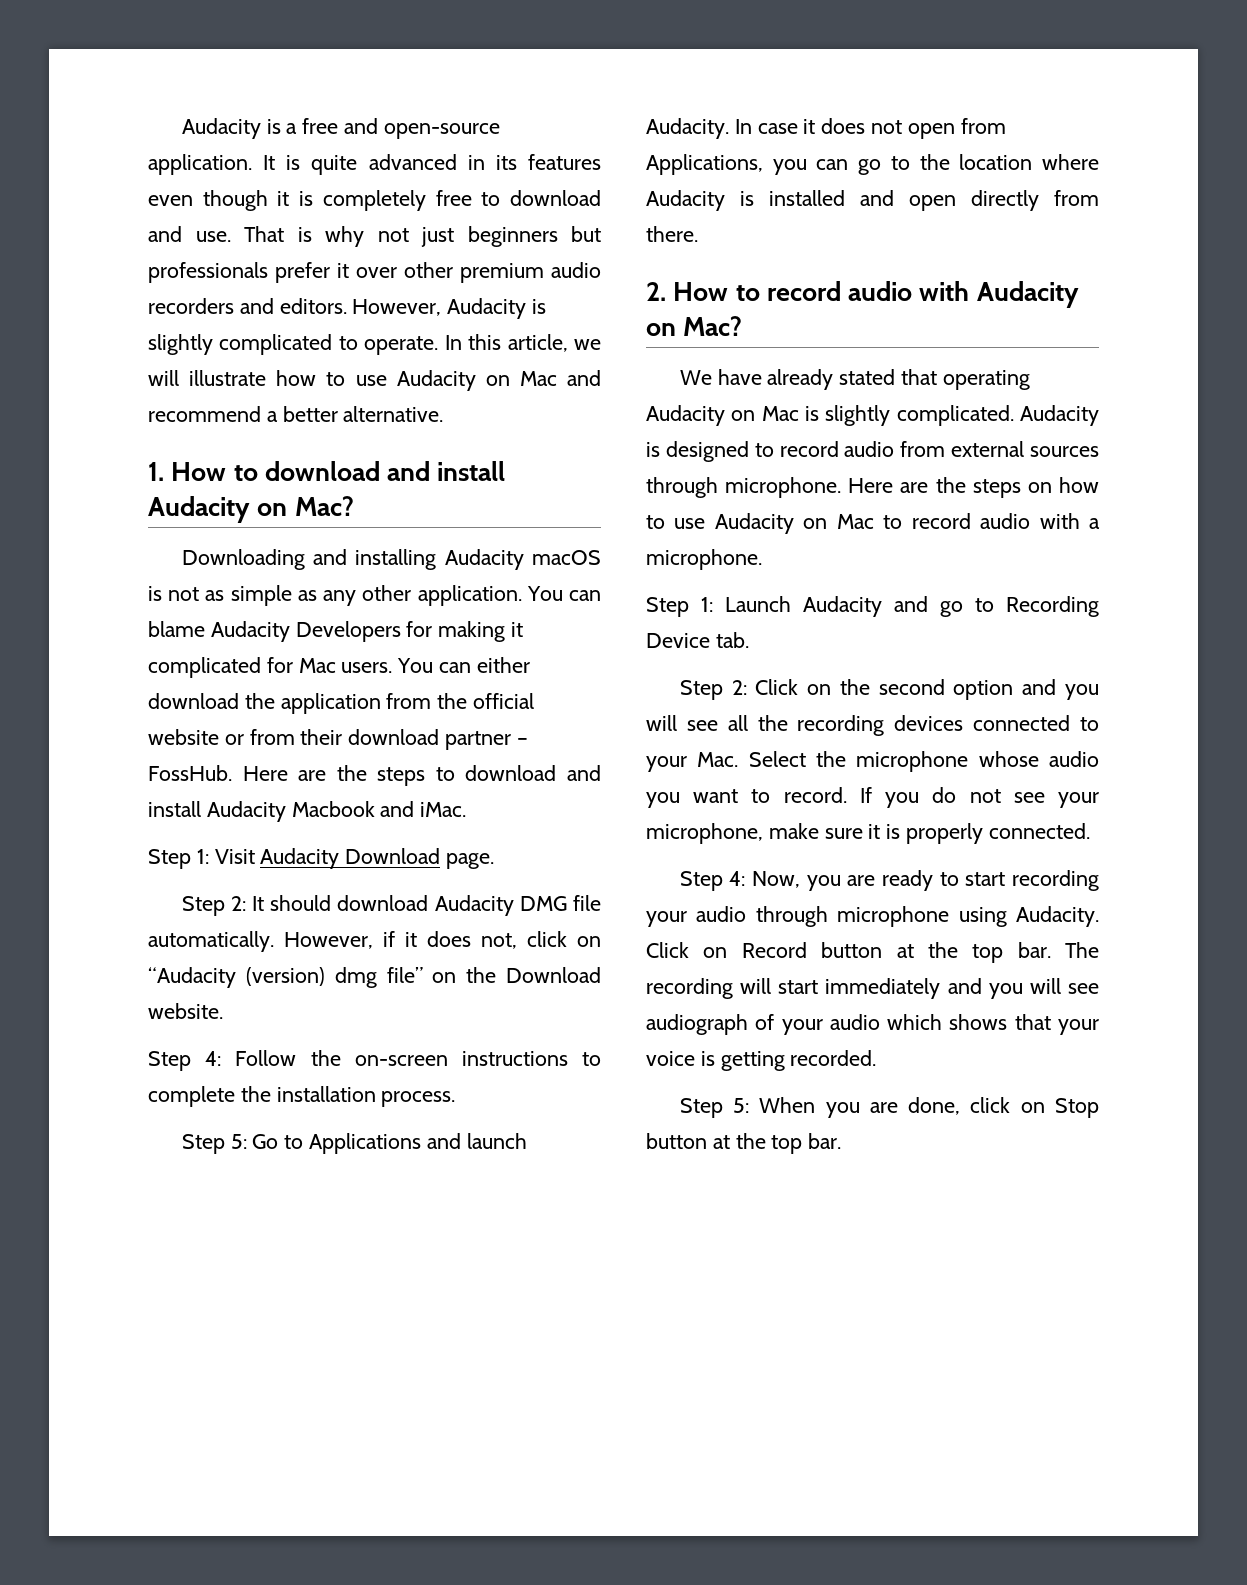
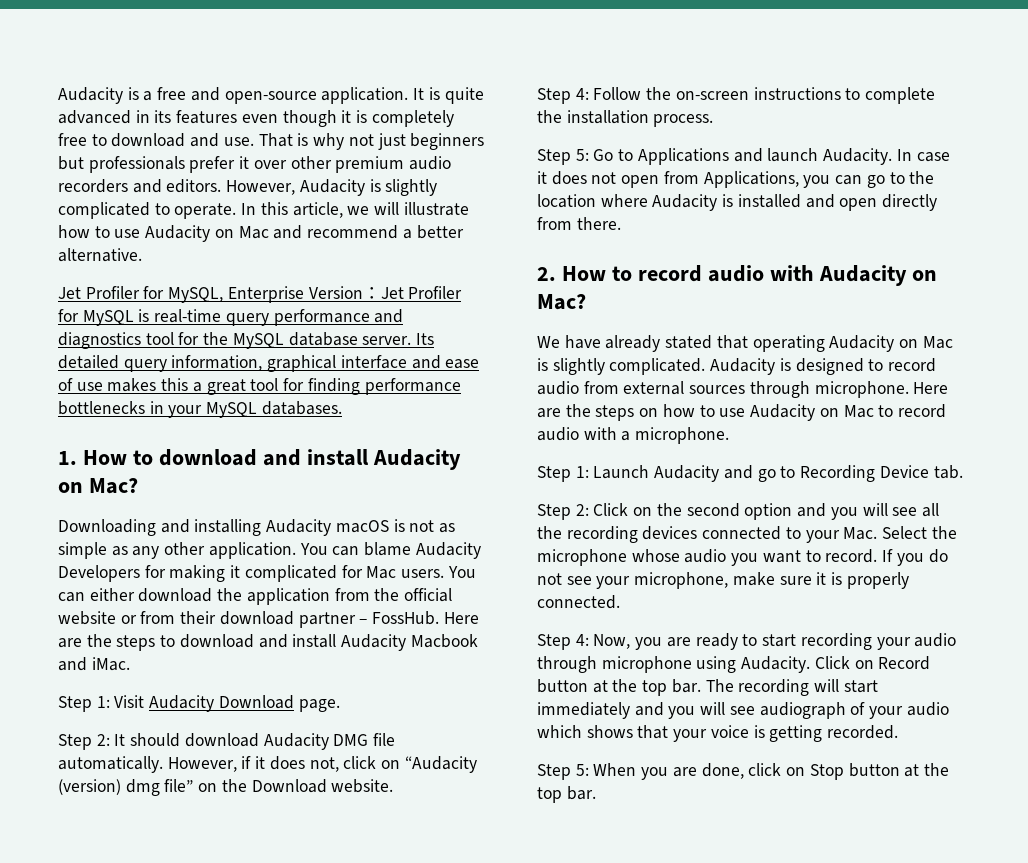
(444, 414) none -> [58,286,463,303] [58,309,404,326] [58,332,435,349] [58,355,480,372] [58,378,461,395] [58,401,342,418] // Jet Profiler for MySQL, Enterprise Version：Jet Profiler for MySQL is real-time query performance and diagnostics tool for the MySQL database server. Its detailed query information, graphical interface and ease of use makes this a great tool for finding performance bottlenecks in your MySQL databases.

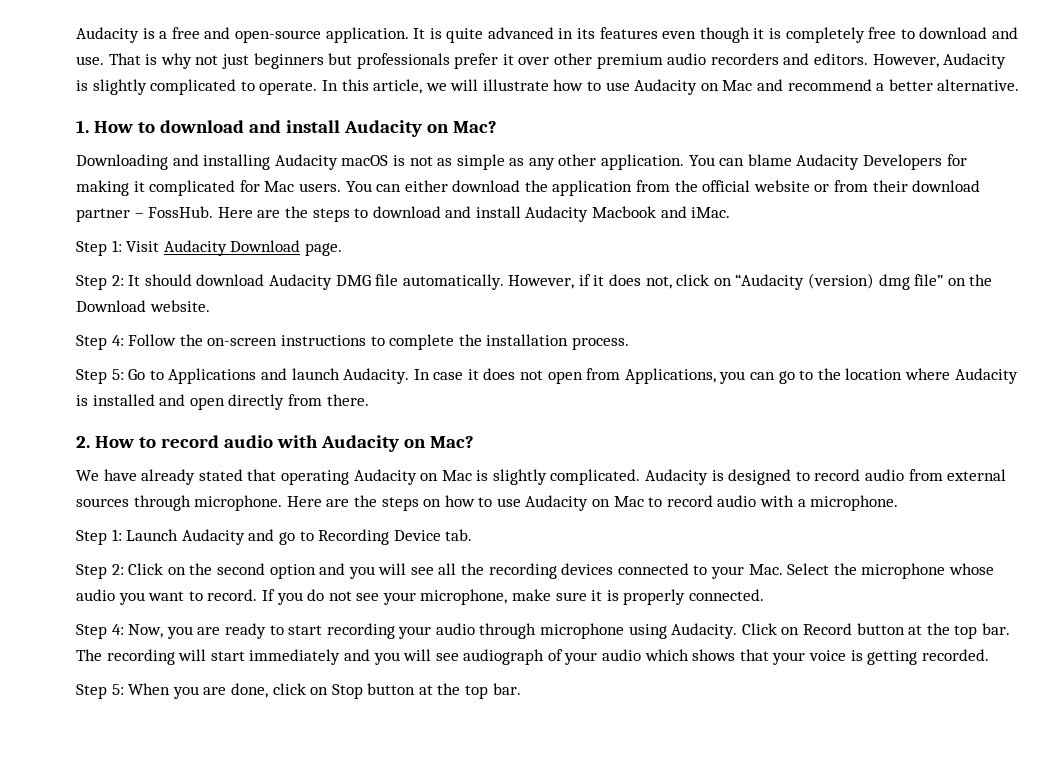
[58,286,463,303] [58,309,404,326] [58,332,435,349] [58,355,480,372] [58,378,461,395] [58,401,342,418] // Jet Profiler for MySQL, Enterprise Version：Jet Profiler for MySQL is real-time query performance and diagnostics tool for the MySQL database server. Its detailed query information, graphical interface and ease of use makes this a great tool for finding performance bottlenecks in your MySQL databases. -> (1020, 85) none

